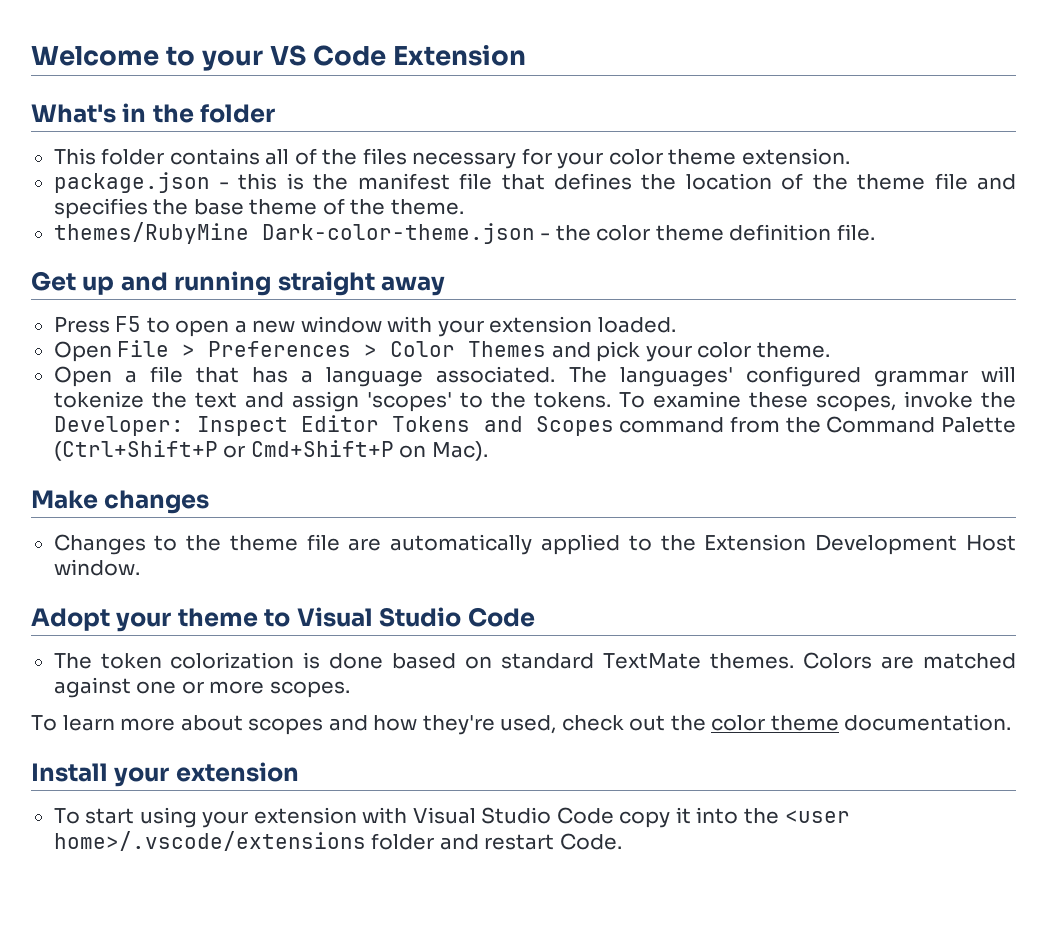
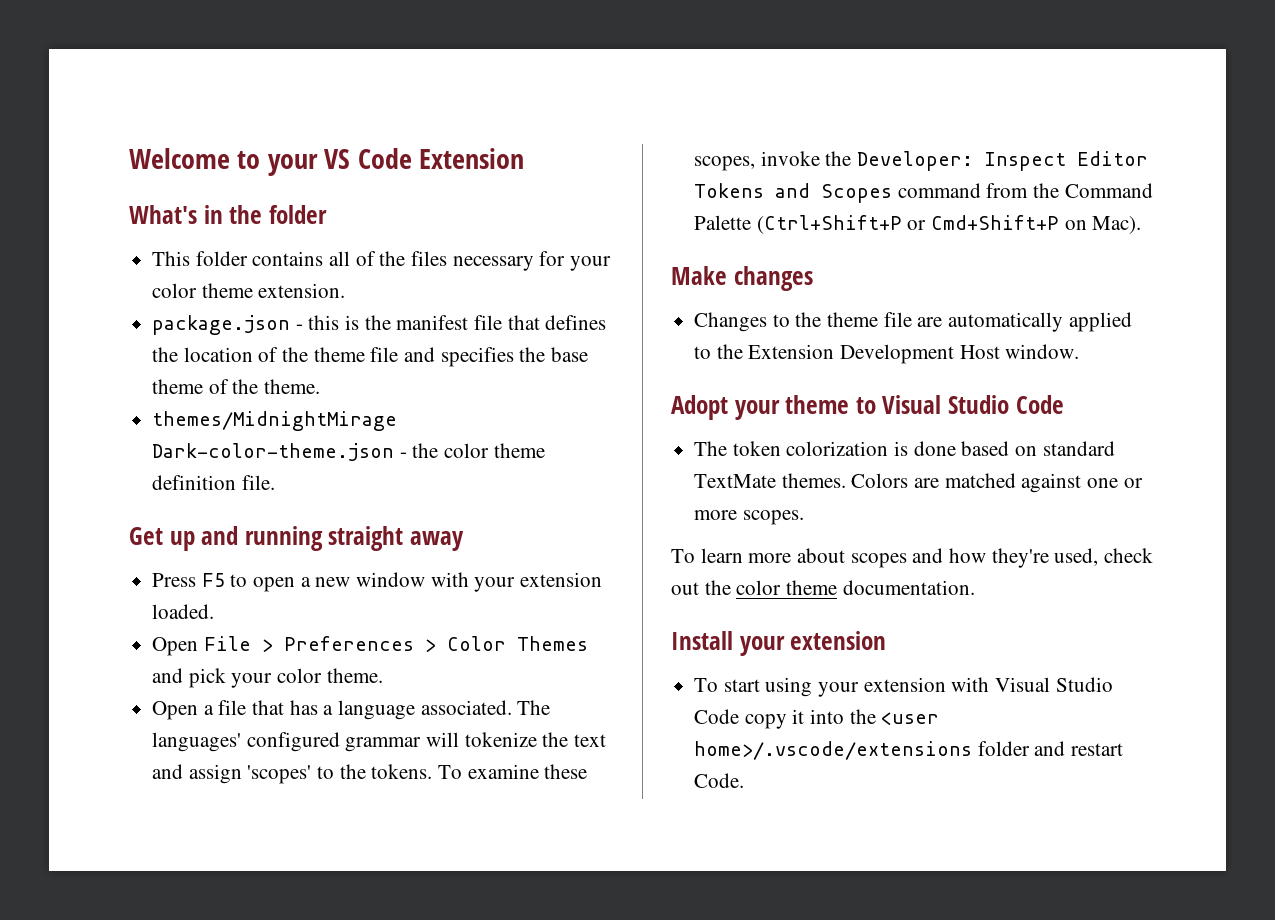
[53,222,249,244] themes/RubyMine -> [152,411,398,431] themes/MidnightMirage

